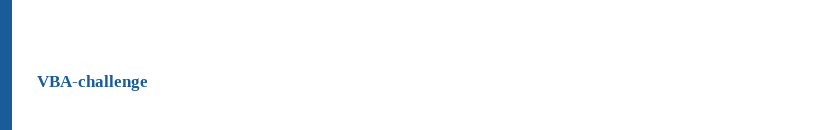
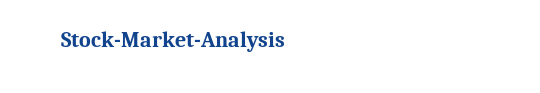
[37,75,148,91] VBA-challenge -> [61,31,285,52] Stock-Market-Analysis

